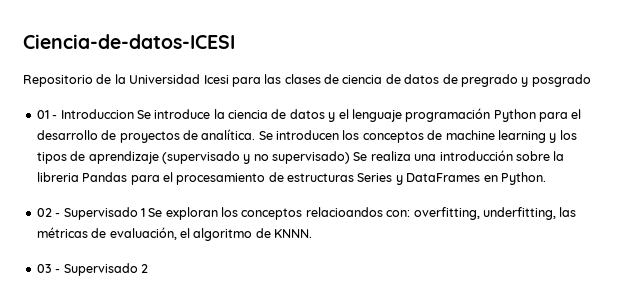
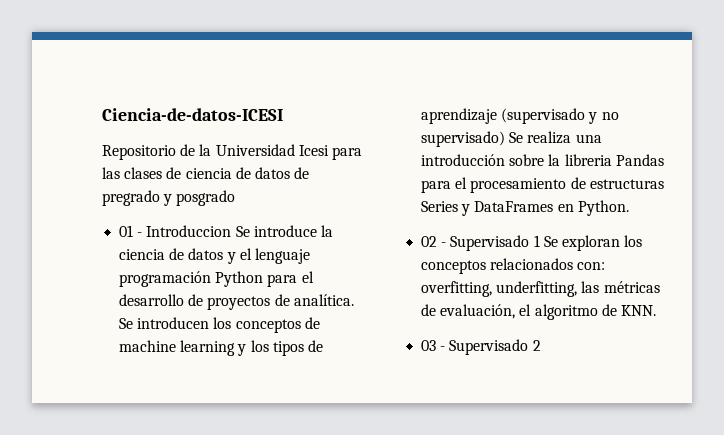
[305,207,383,217] relacioandos -> [490,258,574,270] relacionados
[274,229,312,238] KNNN. -> [620,305,656,316] KNN.

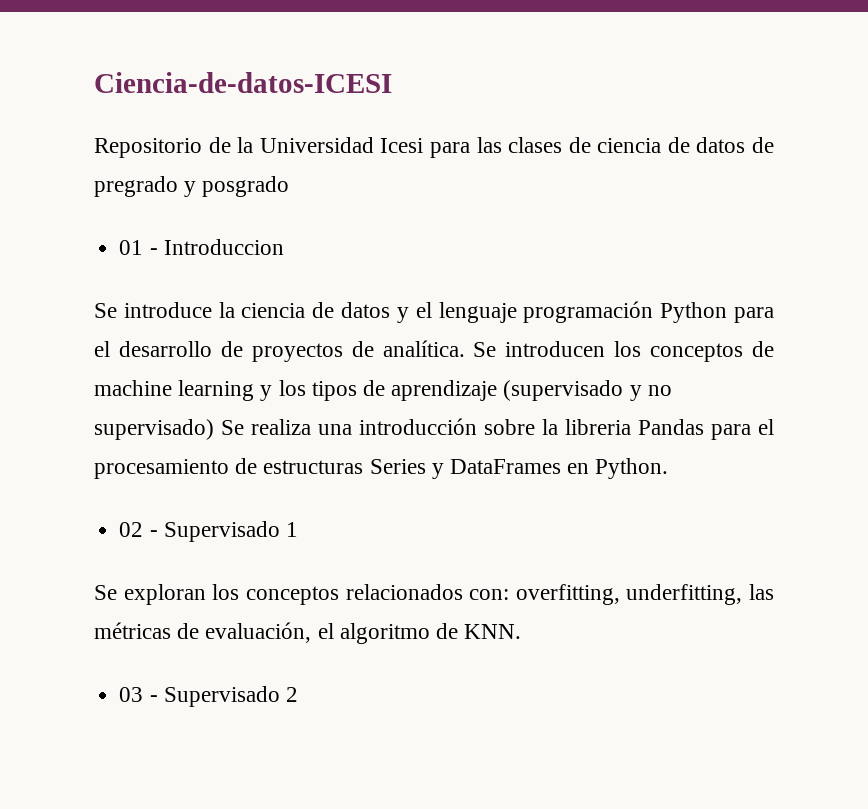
(232, 231) none -> (284, 247) //
(540, 241) none -> (298, 529) //

